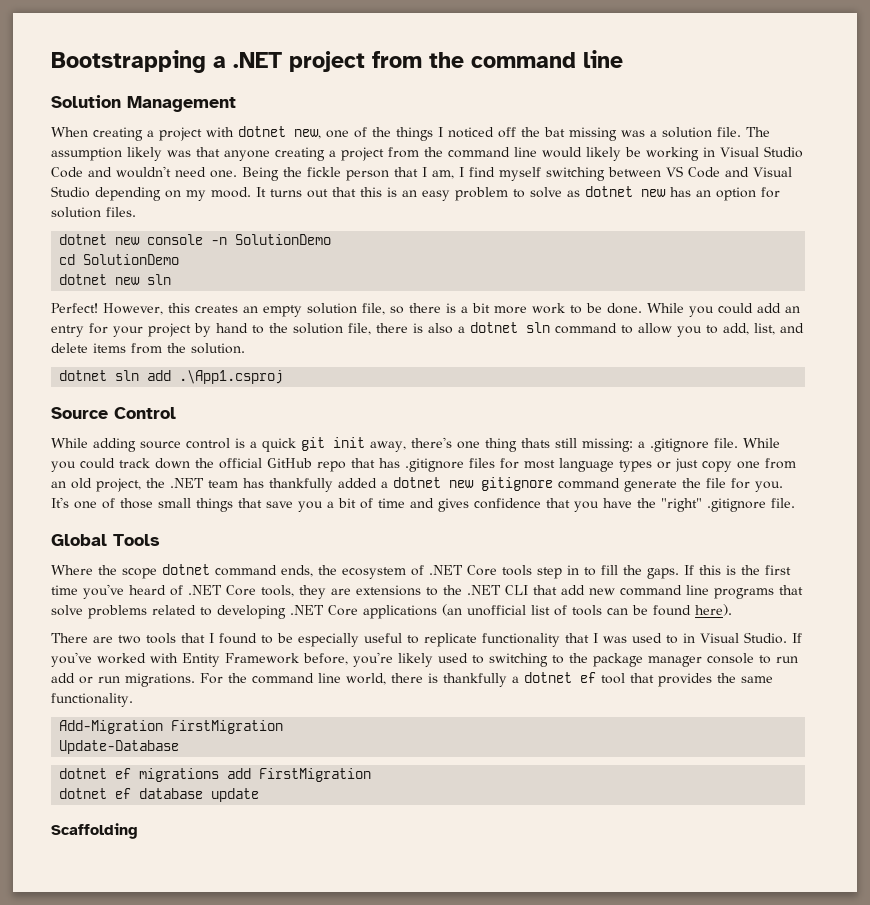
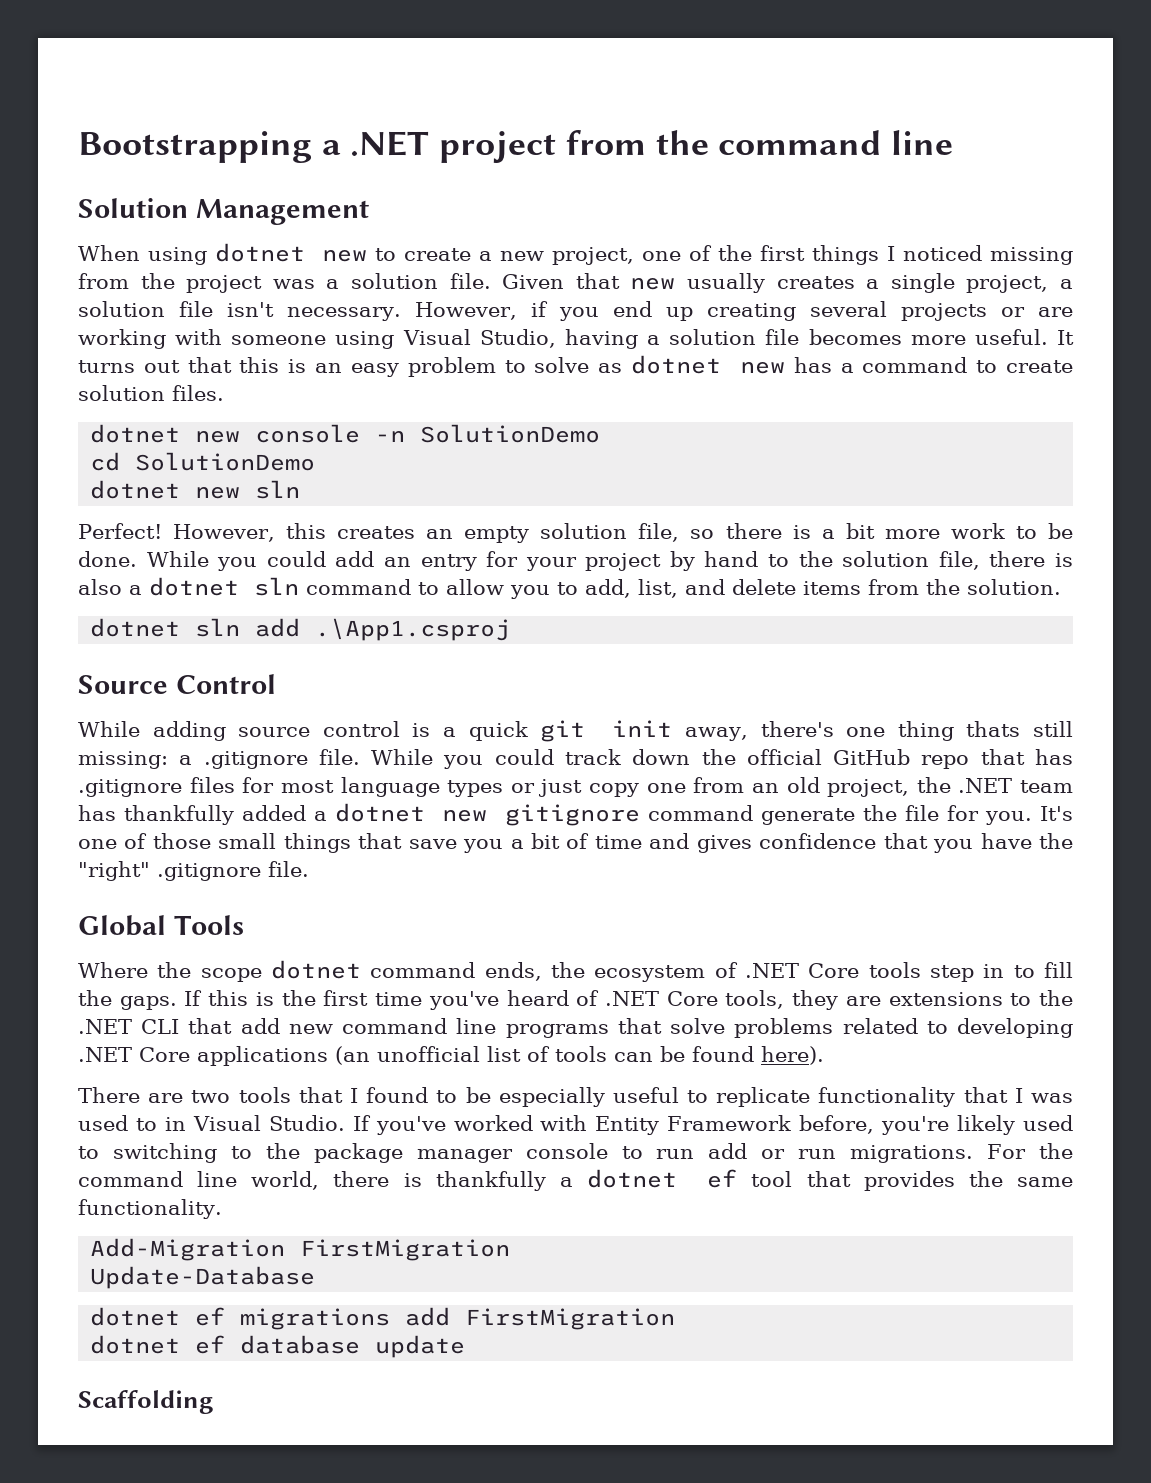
[93,126,321,141] creating a project with dotnet new, -> [147,243,635,265] using dotnet new to create a new project,
(391, 132) none -> [760,245,806,261] first
[498,127,770,141] [51,146,803,161] [51,166,792,181] [51,186,251,201] off the bat missing was a solution file. The assumption likely was that anyone creating a project from the command line would likely be working in Visual Studio Code and wouldn't need one. Being the fickle person that I am, I find myself switching between VS Code and Visual Studio depending on my mood. -> [990,247,1073,265] [78,273,1074,293] [78,301,1074,321] [78,329,1048,349] missing from the project was a solution file. Given that new usually creates a single project, a solution file isn't necessary. However, if you end up creating several projects or are working with someone using Visual Studio, having a solution file becomes more useful.
[696,187,780,201] an option for -> [840,357,1074,373] a command to create

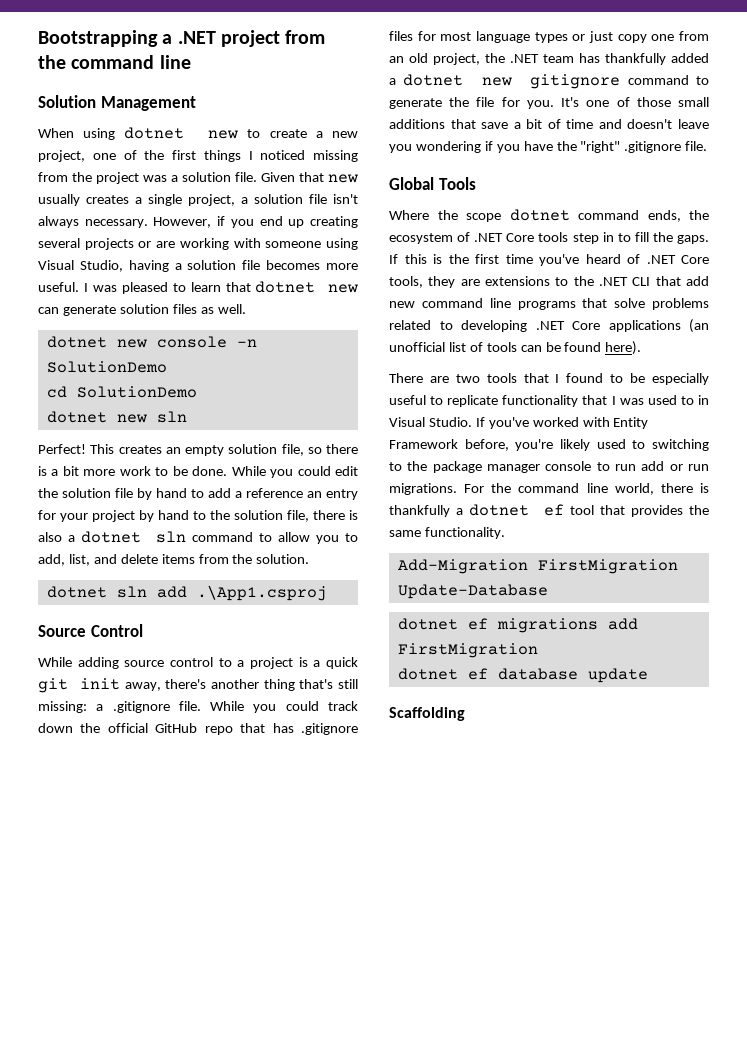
(275, 309) none -> [38,216,79,228] always
[1057,330,1075,345] [78,355,1074,377] [78,385,224,401] It turns out that this is an easy problem to solve as dotnet new has a command to create solution files. -> [83,281,359,294] [38,304,246,316] I was pleased to learn that dotnet new can generate solution files as well.
[173,523,327,542] However, this -> [90,444,115,454] This
[335,551,375,567] add -> [335,466,358,476] [38,488,303,500] edit the solution file by hand to add a reference
(400, 729) none -> [218,657,293,669] to a project
[846,721,1021,741] one thing thats -> [210,679,334,691] another thing that's
(753, 813) none -> [696,76,709,85] to
[283,833,351,853] things -> [389,119,445,129] additions
[463,839,504,853] you -> (509, 125) none
[696,833,928,853] gives confidence that -> [627,119,709,129] [389,141,493,153] doesn't leave you wondering if

